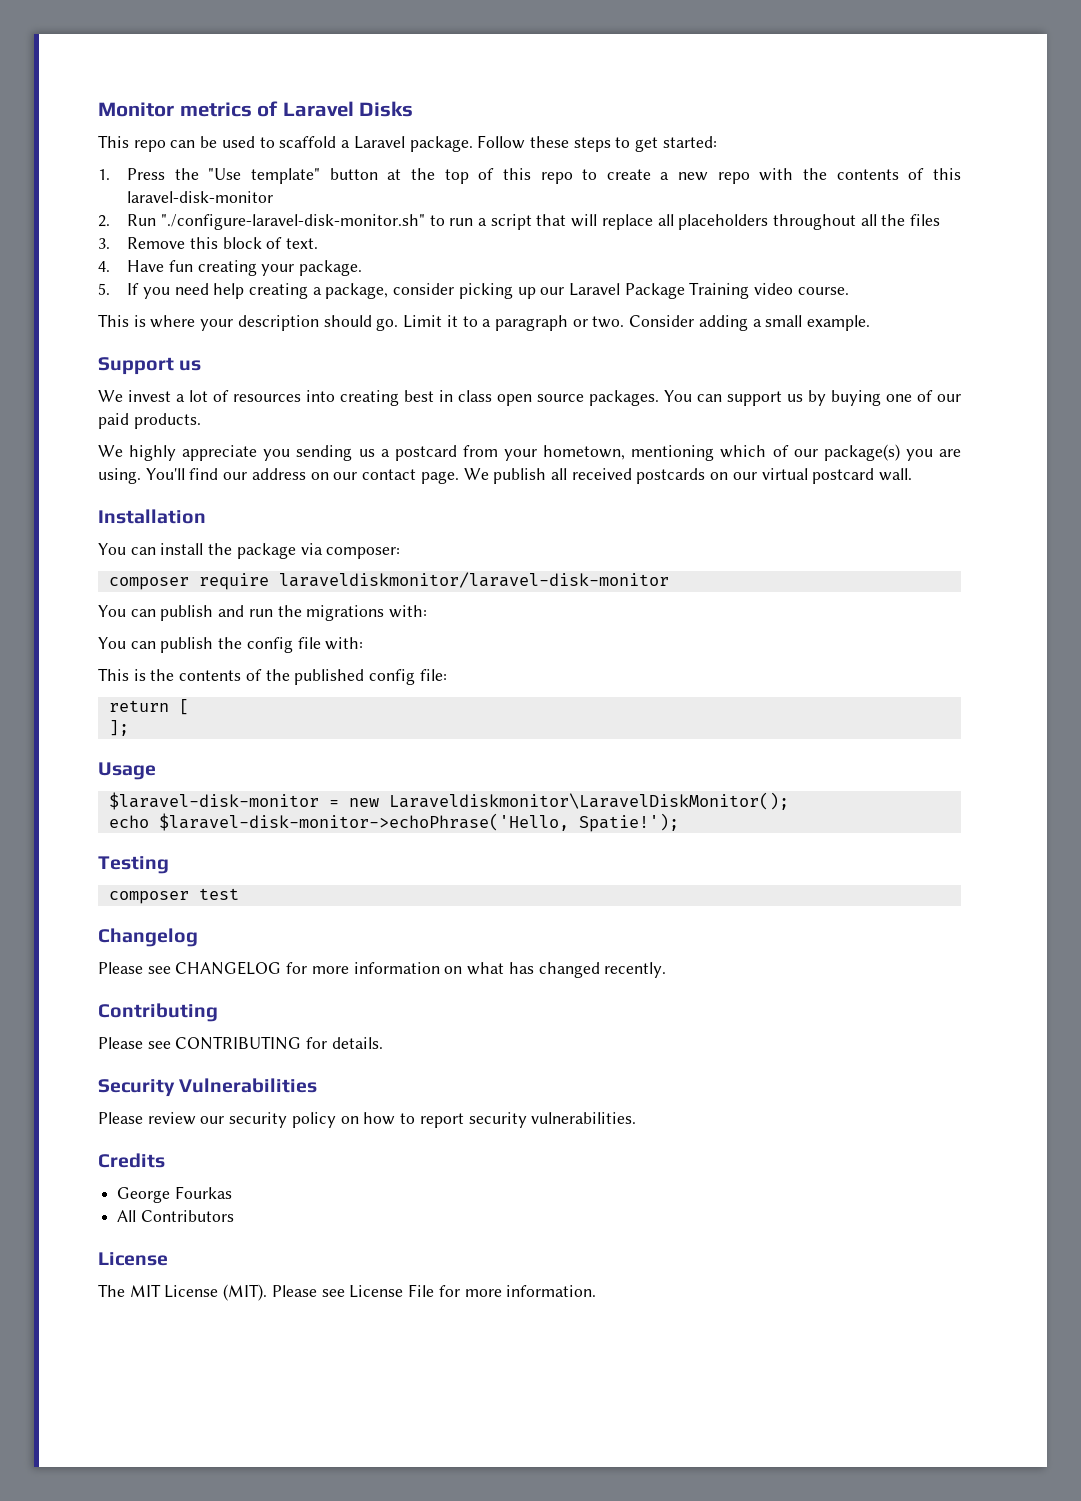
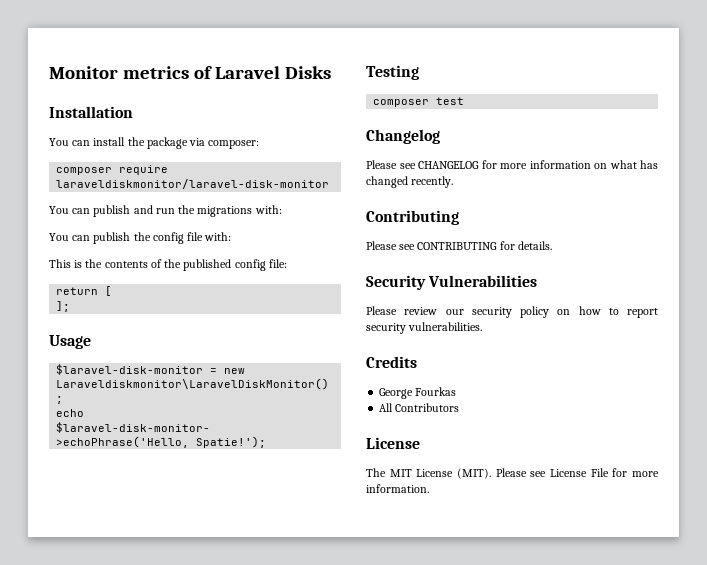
[98,135,717,152] [98,168,961,184] [127,191,274,203] [98,214,941,230] [98,237,318,249] [98,260,362,276] [98,282,849,299] [98,314,871,331] [98,357,202,375] [98,390,961,406] [98,413,201,429] [98,444,962,461] [98,468,913,484] // This repo can be used to scaffold a Laravel package. Follow these steps to get started: // 1. Press the "Use template" button at the top of this repo to create a new repo with the contents of this laravel-disk-monitor // 2. Run "./configure-laravel-disk-monitor.sh" to run a script that will replace all placeholders throughout all the files // 3. Remove this block of text. // 4. Have fun creating your package. // 5. If you need help creating a package, consider picking up our Laravel Package Training video course. // This is where your description should go. Limit it to a paragraph or two. Consider adding a small example. // Support us // We invest a lot of resources into creating best in class open source packages. You can support us by buying one of our paid products. // We highly appreciate you sending us a postcard from your hometown, mentioning which of our package(s) you are using. You'll find our address on our contact page. We publish all received postcards on our virtual postcard wall. -> (331, 72) none

